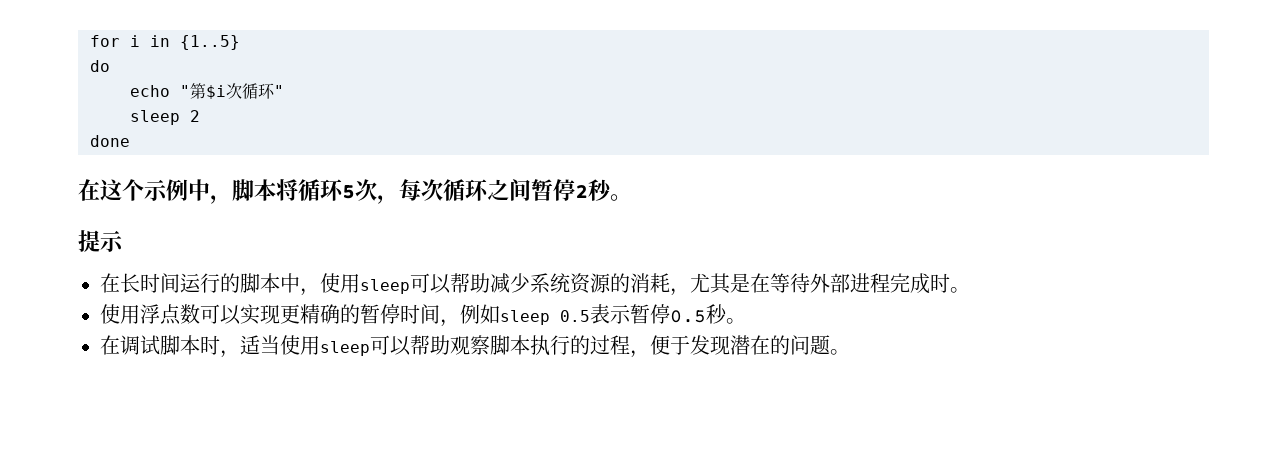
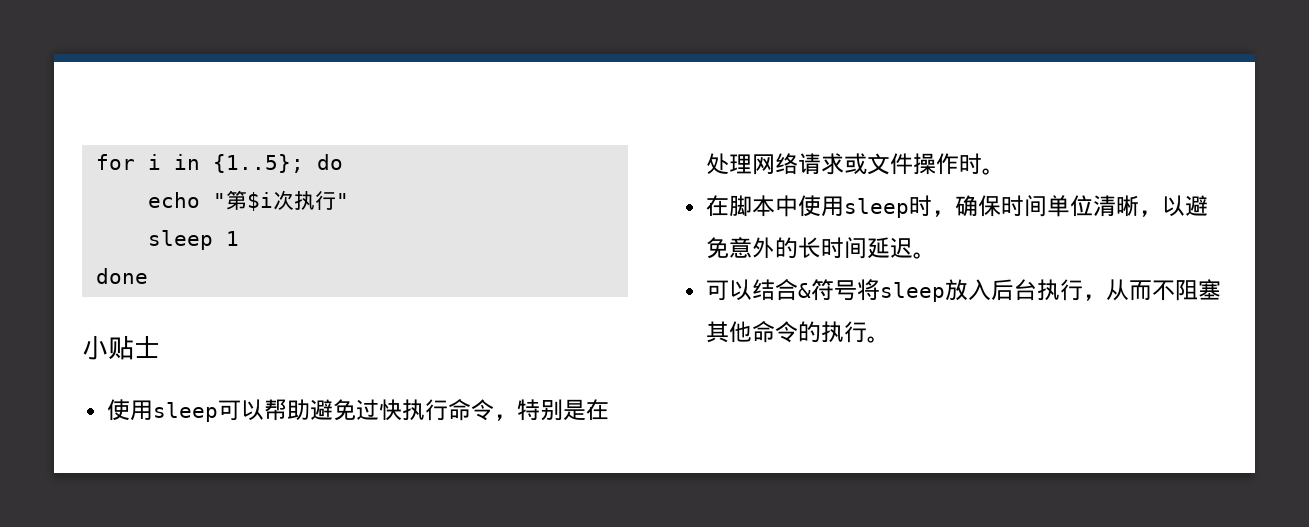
[180,35,240,50] {1..5} // -> [212,154,304,173] {1..5};
[242,83,275,99] 循环 -> [293,191,336,210] 执行
[190,110,200,122] 2 -> [225,231,239,246] 1
[78,179,632,204] [78,230,124,252] [100,273,970,296] [100,304,746,327] [100,335,830,358] 在这个示例中，脚本将循环5次，每次循环之间暂停2秒。 // 提示 // 在长时间运行的脚本中，使用sleep可以帮助减少系统资源的消耗，尤其是在等待外部进程完成时。 // 使用浮点数可以实现更精确的暂停时间，例如sleep 0.5表示暂停0.5秒。 // 在调试脚本时，适当使用sleep可以帮助观察脚本执行的过程，便于发现潜在的问题 -> [82,335,160,360] [107,399,610,422] [706,153,1006,175] [706,195,1209,218] [706,237,937,259] [706,279,1222,302] [706,321,868,343] 小贴士 // 使用sleep可以帮助避免过快执行命令，特别是在处理网络请求或文件操作时。 // 在脚本中使用sleep时，确保时间单位清晰，以避免意外的长时间延迟。 // 可以结合&符号将sleep放入后台执行，从而不阻塞其他命令的执行

